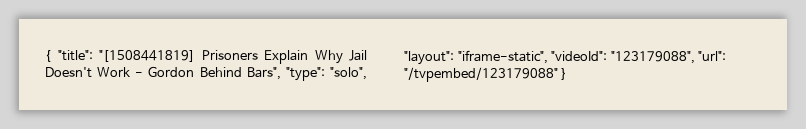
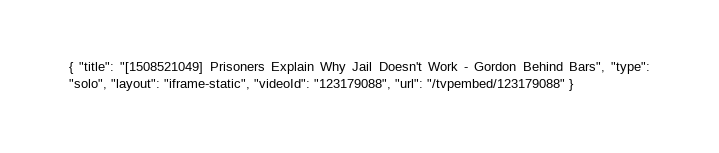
[99,50,195,62] "[1508441819] -> [120,62,204,74] "[1508521049]

